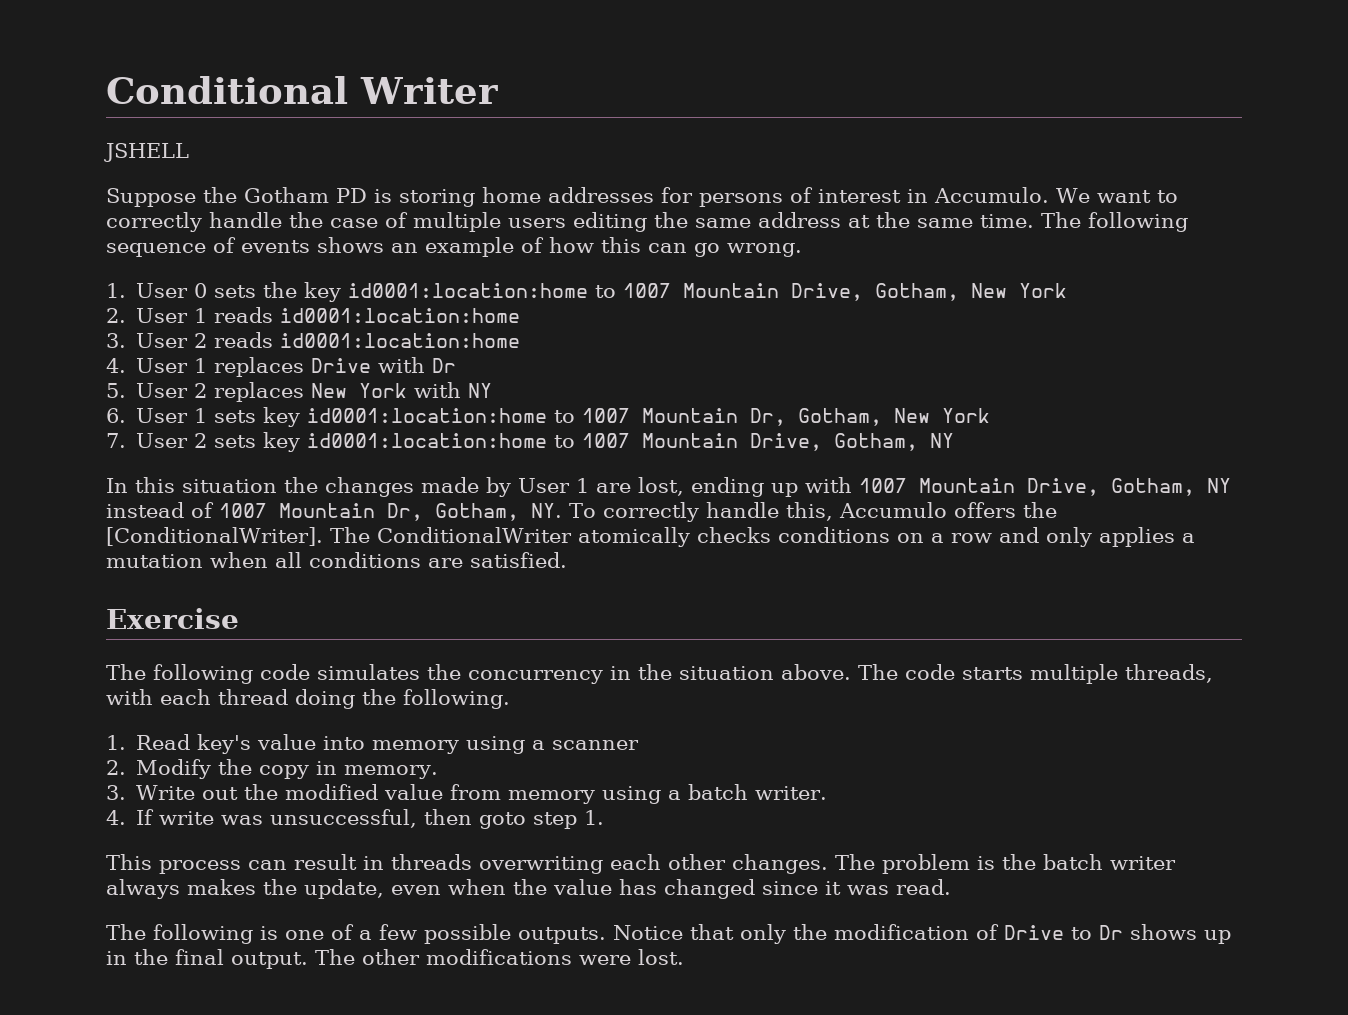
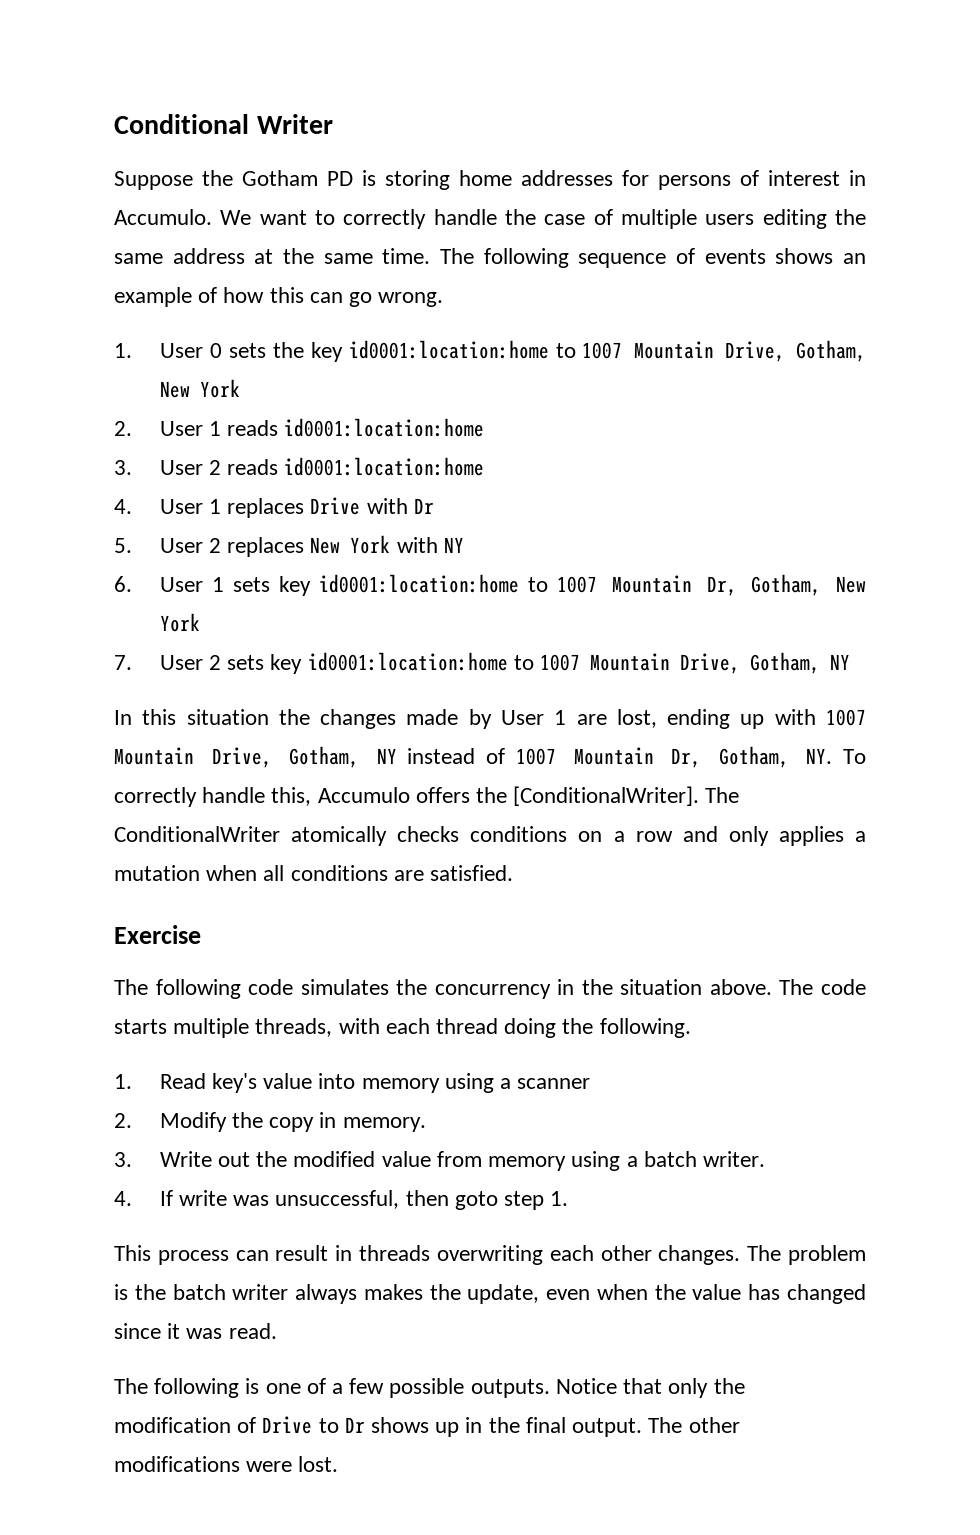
[104,143,189,162] // JSHELL -> (333, 124) none

